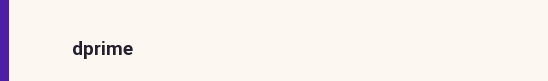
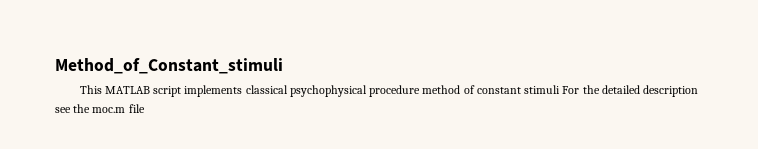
[72,41,133,59] dprime -> [55,58,283,74] [79,85,699,97] [55,104,145,113] Method_of_Constant_stimuli // This MATLAB script implements classical psychophysical procedure method of constant stimuli For the detailed description see the moc.m file

